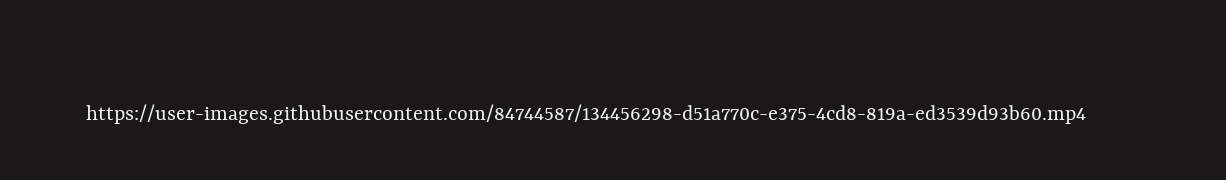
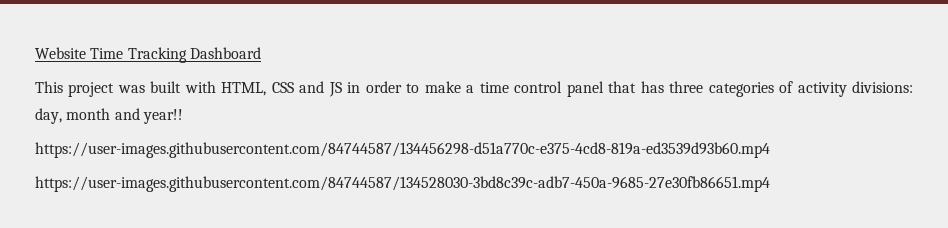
(86, 114) none -> [35,47,261,63] [35,81,913,97] [35,108,183,124] Website Time Tracking Dashboard // This project was built with HTML, CSS and JS in order to make a time control panel that has three categories of activity divisions: day, month and year!! //
(1086, 114) none -> [35,176,770,192] // https://user-images.githubusercontent.com/84744587/134528030-3bd8c39c-adb7-450a-9685-27e30fb86651.mp4

